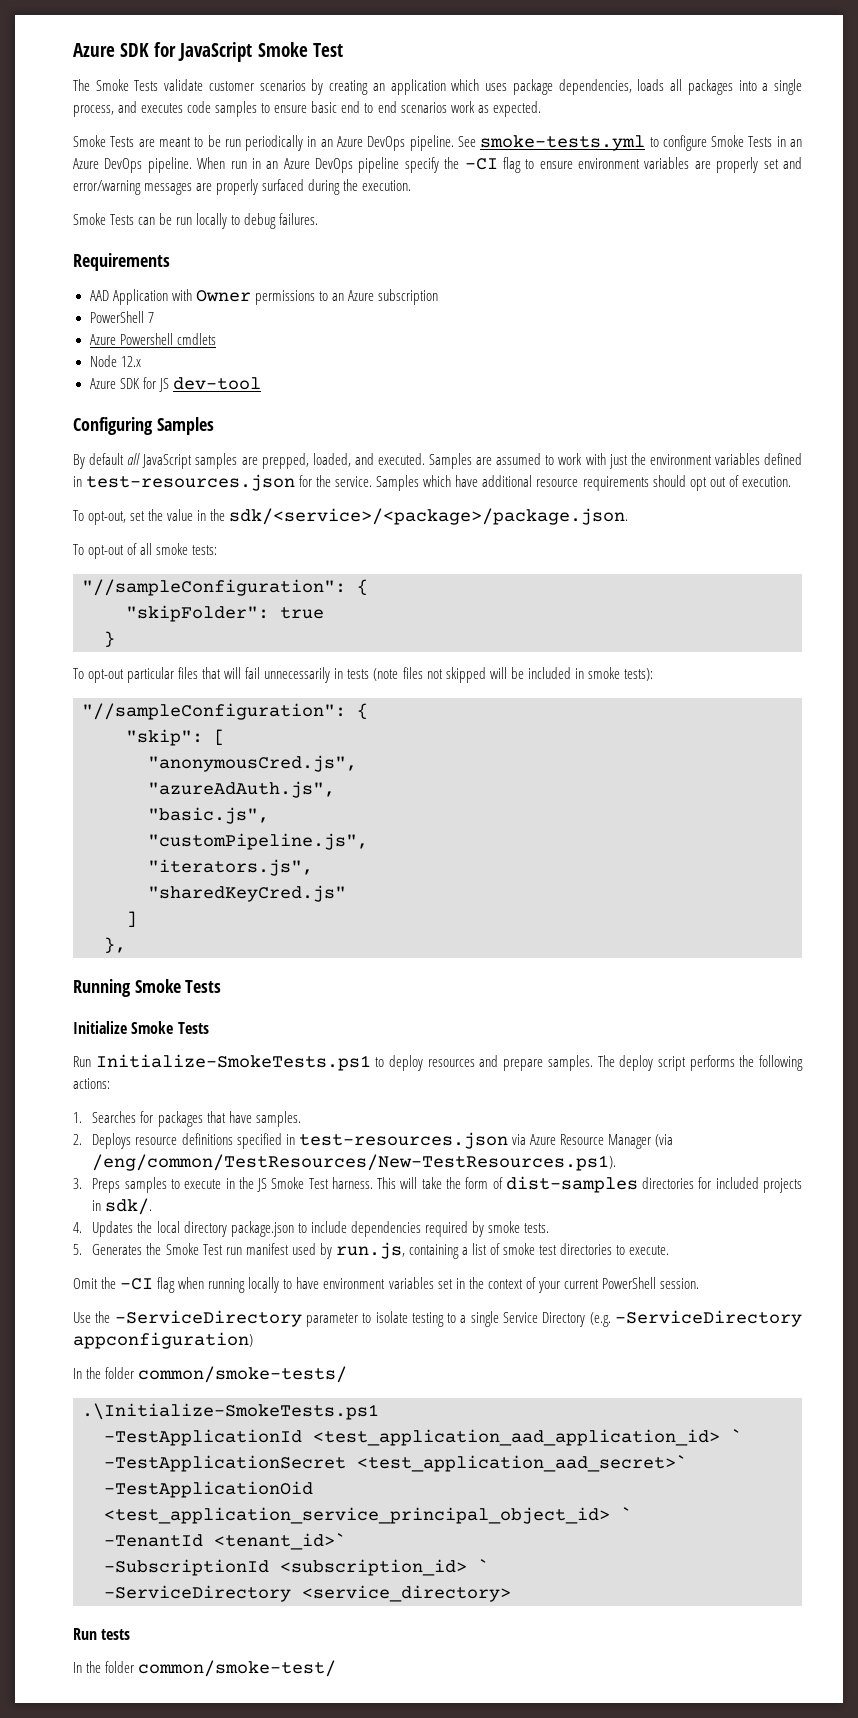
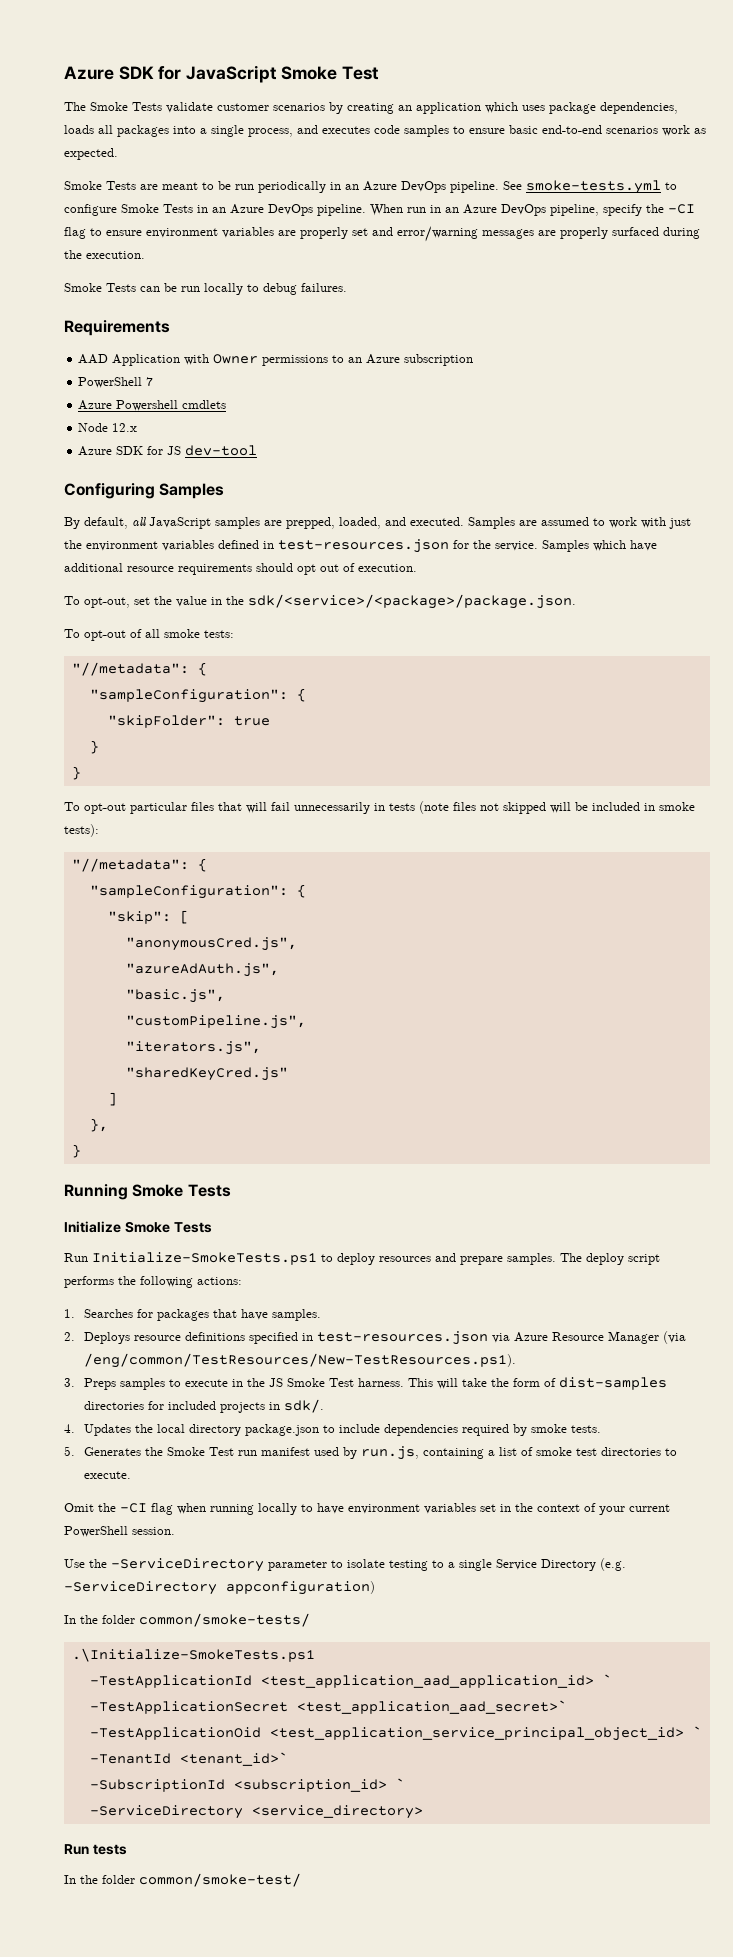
[341,101,397,113] end to end -> [542,125,602,134] end-to-end
[358,157,400,173] pipeline -> [550,204,599,216] pipeline,
[89,453,125,465] default -> [84,517,128,529] default,
[82,579,346,596] "//sampleConfiguration": -> [71,662,207,676] [89,689,288,703] "//metadata": { // "sampleConfiguration":
(115, 639) none -> [71,766,81,780] // }
[82,703,346,720] "//sampleConfiguration": -> [71,858,207,872] [89,885,288,899] "//metadata": { // "sampleConfiguration":
(126, 945) none -> [71,1144,81,1158] // }

